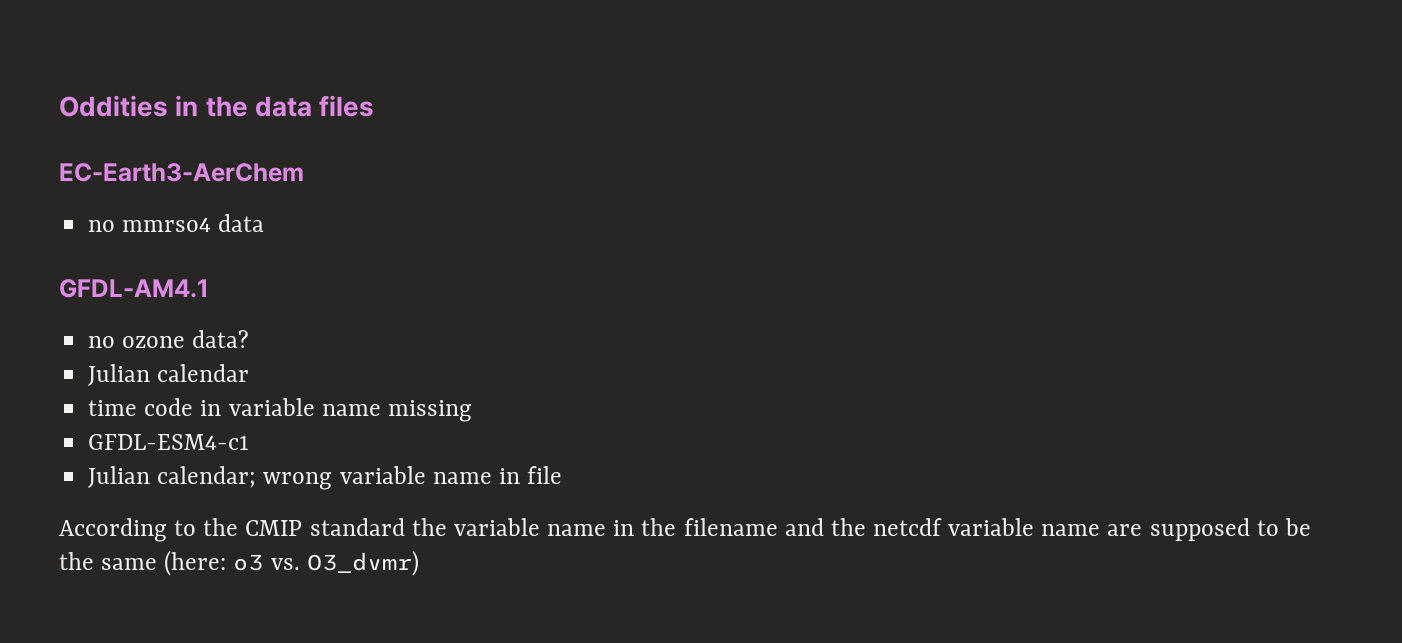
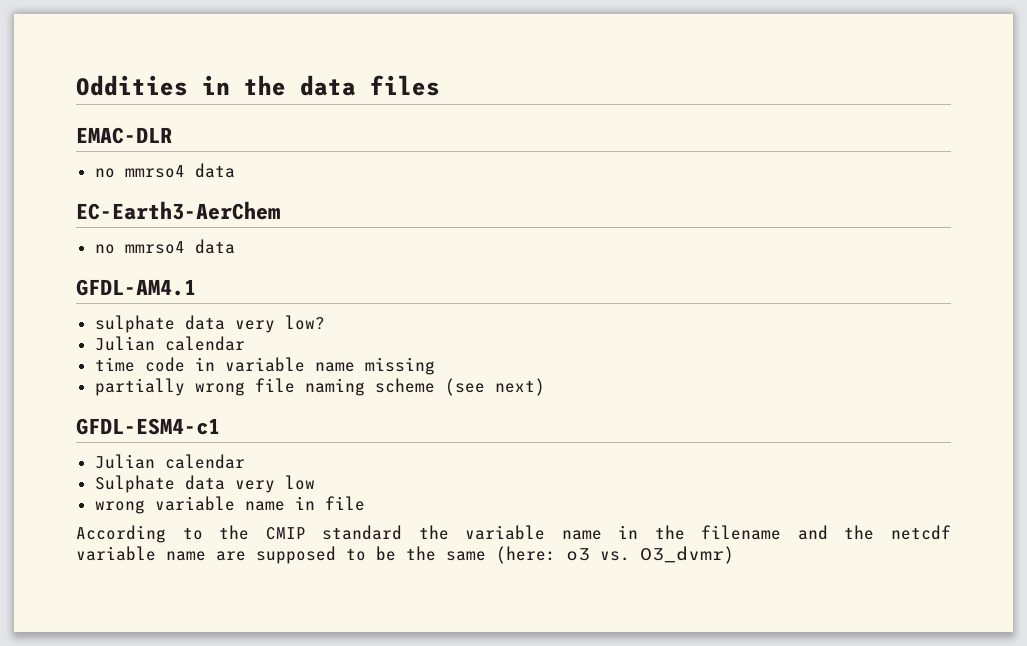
(375, 106) none -> [76,127,172,144] [94,163,235,178] // EMAC-DLR // no mmrso4 data
[88,330,250,348] no ozone data? -> [94,315,325,333] sulphate data very low?
[88,434,250,450] [88,466,257,488] GFDL-ESM4-c1 // Julian calendar; -> [94,378,545,396] [76,418,220,435] [94,454,245,469] [94,475,315,493] partially wrong file naming scheme (see next) // GFDL-ESM4-c1 // Julian calendar // Sulphate data very low //

